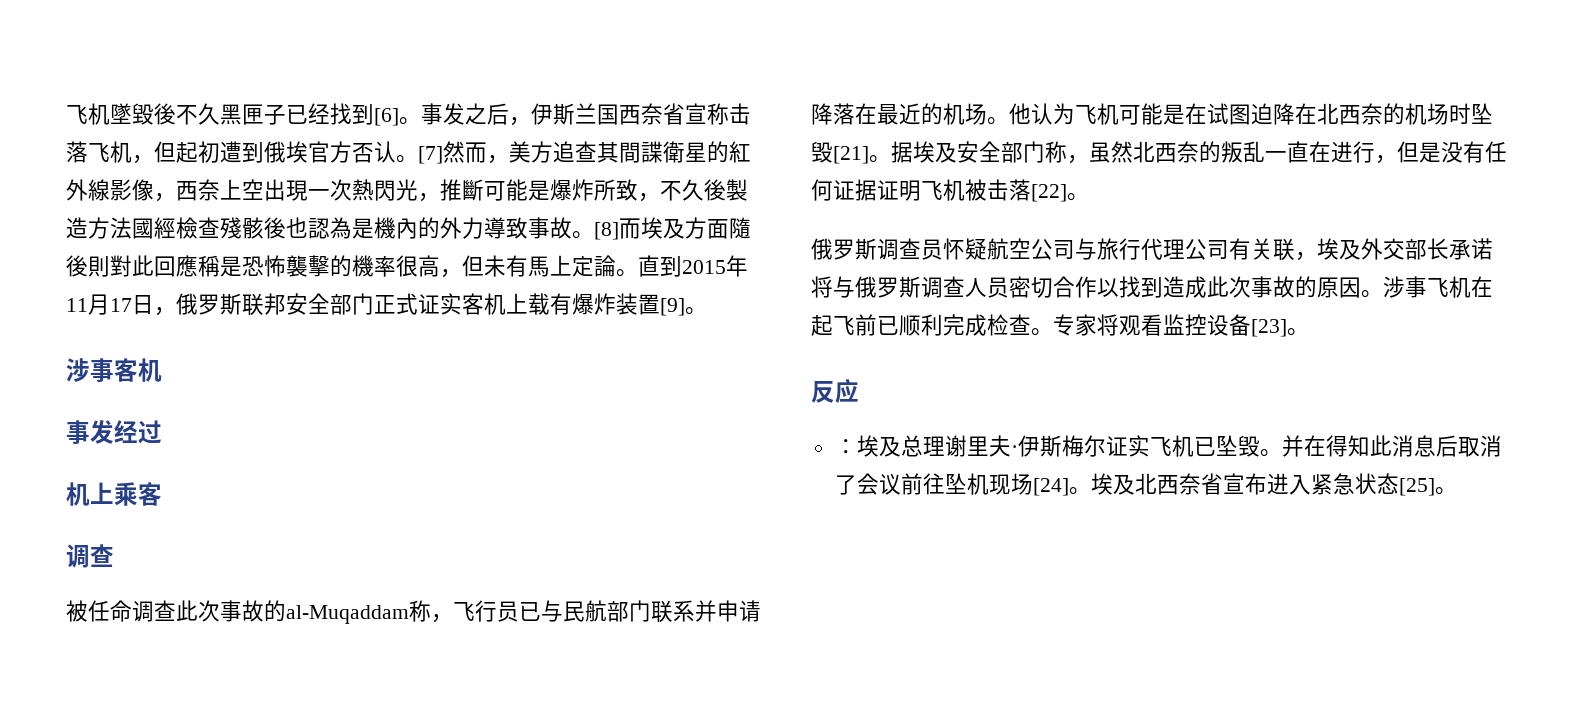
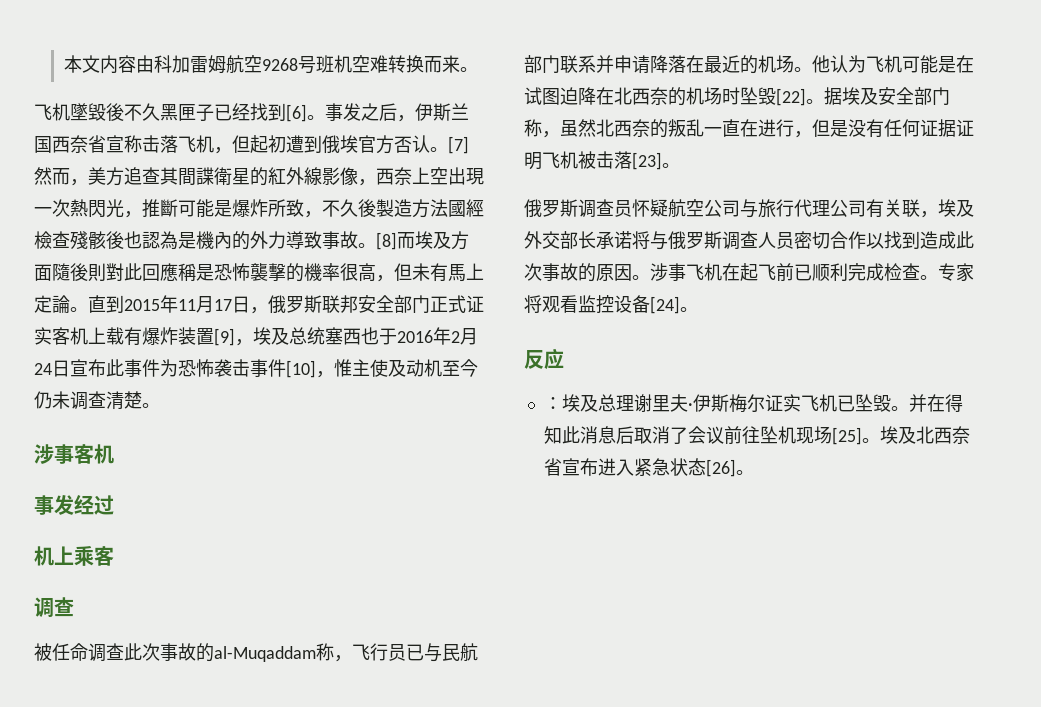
(66, 114) none -> [63,55,478,74] 本文内容由科加雷姆航空9268号班机空难转换而来。 //
(685, 307) none -> [235,327,478,346] [34,359,478,378] [34,391,142,410] ，埃及总统塞西也于2016年2月24日宣布此事件为恐怖袭击事件[10]，惟主使及动机至今仍未调查清楚
[833,146,869,164] [21] -> [776,88,806,106] [22]
[1031,184,1067,202] [22] -> [632,152,662,170] [23]
[1251,319,1287,337] [23] -> [650,296,680,314] [24]
[1032,478,1069,496] [24] -> [831,427,862,445] [25]
[1398,478,1435,496] [25] -> [705,459,736,477] [26]

